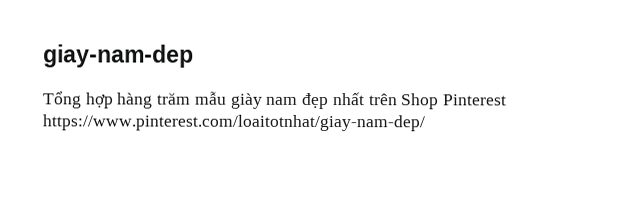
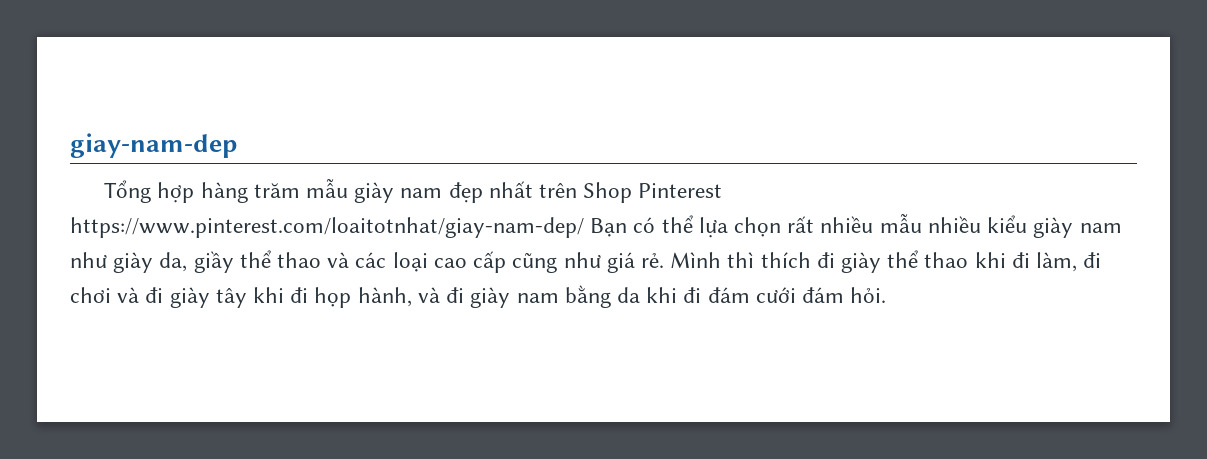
(425, 123) none -> [590,213,1122,238] [70,250,1102,273] [70,285,887,308] Bạn có thể lựa chọn rất nhiều mẫu nhiều kiểu giày nam như giày da, giầy thể thao và các loại cao cấp cũng như giá rẻ. Mình thì thích đi giày thể thao khi đi làm, đi chơi và đi giày tây khi đi họp hành, và đi giày nam bằng da khi đi đám cưới đám hỏi.

